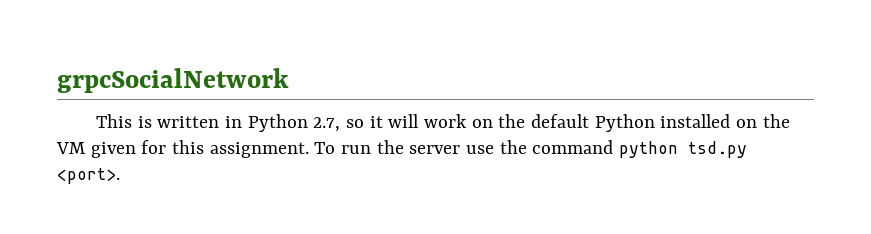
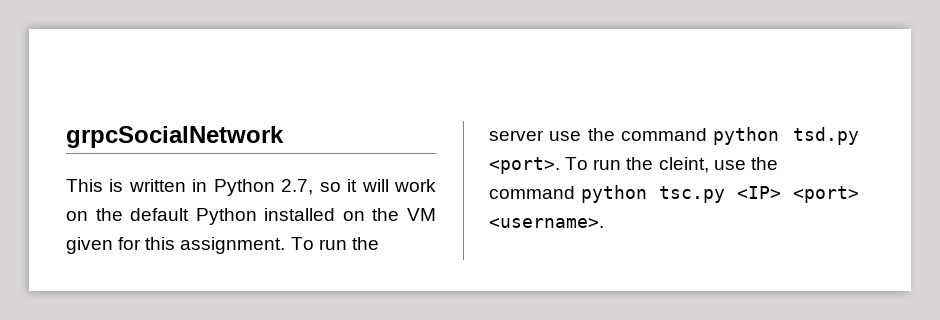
(120, 176) none -> [565,157,778,173] [489,185,859,203] [489,218,604,228] To run the cleint, use the command python tsc.py <IP> <port> <username>.

